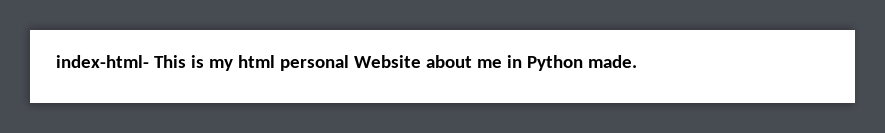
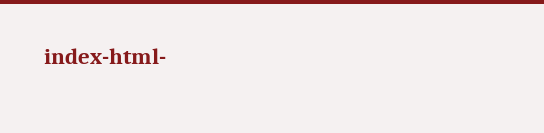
[153,55,637,71] This is my html personal Website about me in Python made. -> (166, 56) none

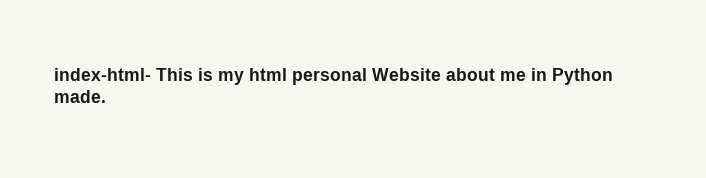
(166, 56) none -> [156,68,613,85] [54,90,106,103] This is my html personal Website about me in Python made.

